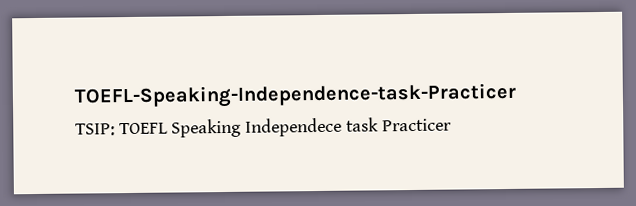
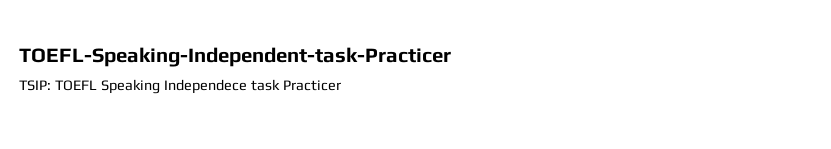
[74,82,517,109] TOEFL-Speaking-Independence-task-Practicer -> [19,47,451,67] TOEFL-Speaking-Independent-task-Practicer

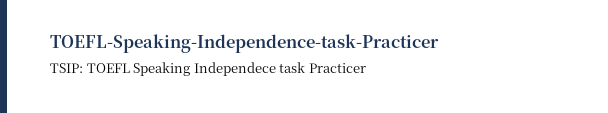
[19,47,451,67] TOEFL-Speaking-Independent-task-Practicer -> [50,34,439,53] TOEFL-Speaking-Independence-task-Practicer

